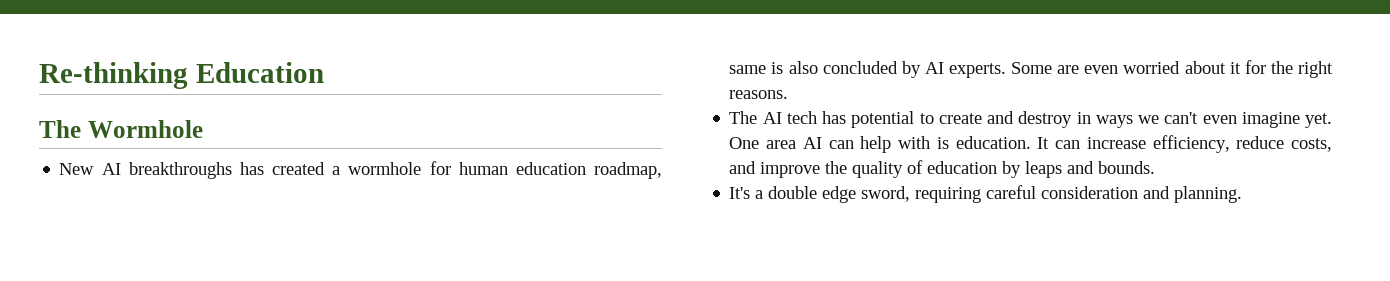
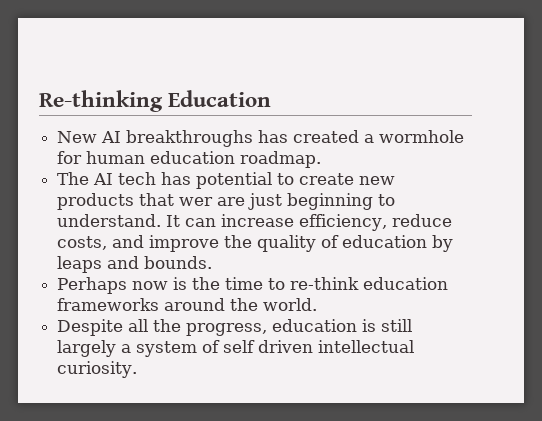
[39,120,203,138] // The Wormhole -> (272, 98) none
[594,162,662,179] [729,60,1333,78] [729,90,789,99] roadmap, same is also concluded by AI experts. Some are even worried about it for the right reasons. -> [240,151,322,168] roadmap.
[987,111,1332,128] [729,136,1031,153] and destroy in ways we can't even imagine yet. One area AI can help with is education. -> [359,176,396,185] [57,193,396,210] [57,214,162,227] new products that wer are just beginning to understand.
[729,185,1243,203] It's a double edge sword, requiring careful consideration and planning. -> [57,277,449,294] [57,298,318,311] [57,319,413,336] [57,340,415,357] [57,361,138,378] Perhaps now is the time to re-think education frameworks around the world. // Despite all the progress, education is still largely a system of self driven intellectual curiosity.

